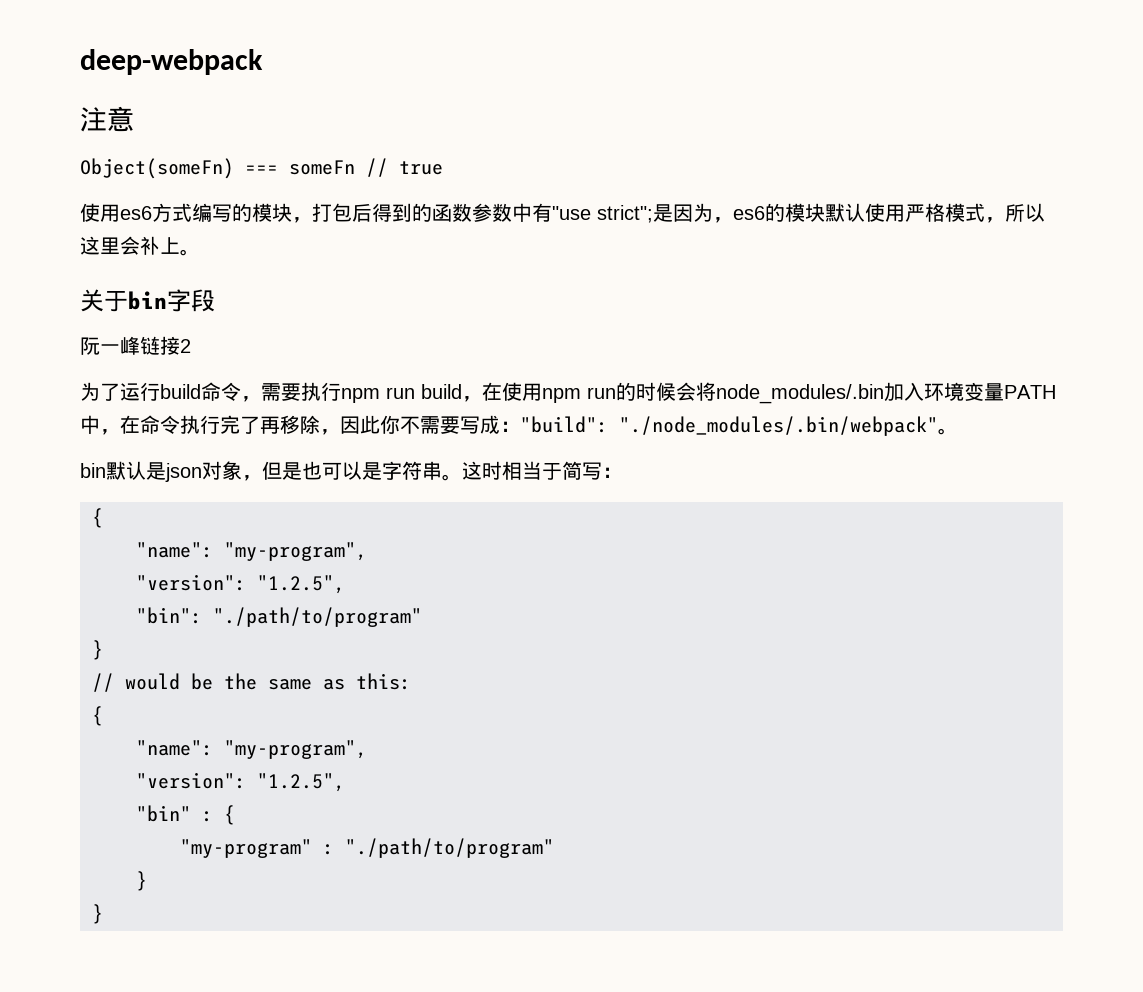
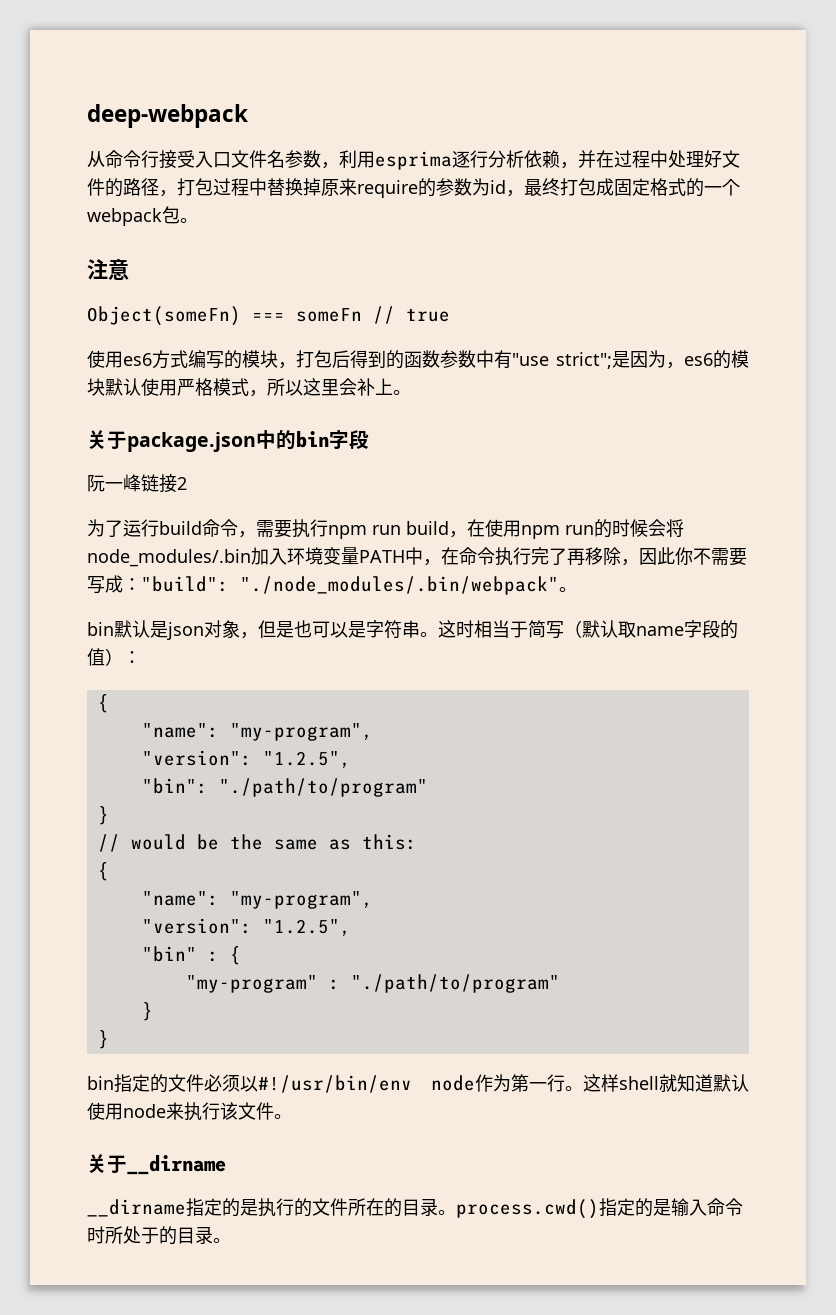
(263, 62) none -> [87,150,740,170] [87,178,740,198] [87,206,198,226] // 从命令行接受入口文件名参数，利用esprima逐行分析依赖，并在过程中处理好文件的路径，打包过程中替换掉原来require的参数为id，最终打包成固定格式的一个webpack包。
(128, 301) none -> [127,430,296,452] package.json中的
(602, 471) none -> [564,620,738,639] [87,648,123,666] （默认取name字段的值）
(103, 914) none -> [87,1074,749,1093] [87,1102,292,1121] [87,1154,226,1175] [87,1198,743,1219] [87,1226,231,1245] // bin指定的文件必须以#!/usr/bin/env node作为第一行。这样shell就知道默认使用node来执行该文件。 // 关于__dirname // __dirname指定的是执行的文件所在的目录。process.cwd()指定的是输入命令时所处于的目录。

